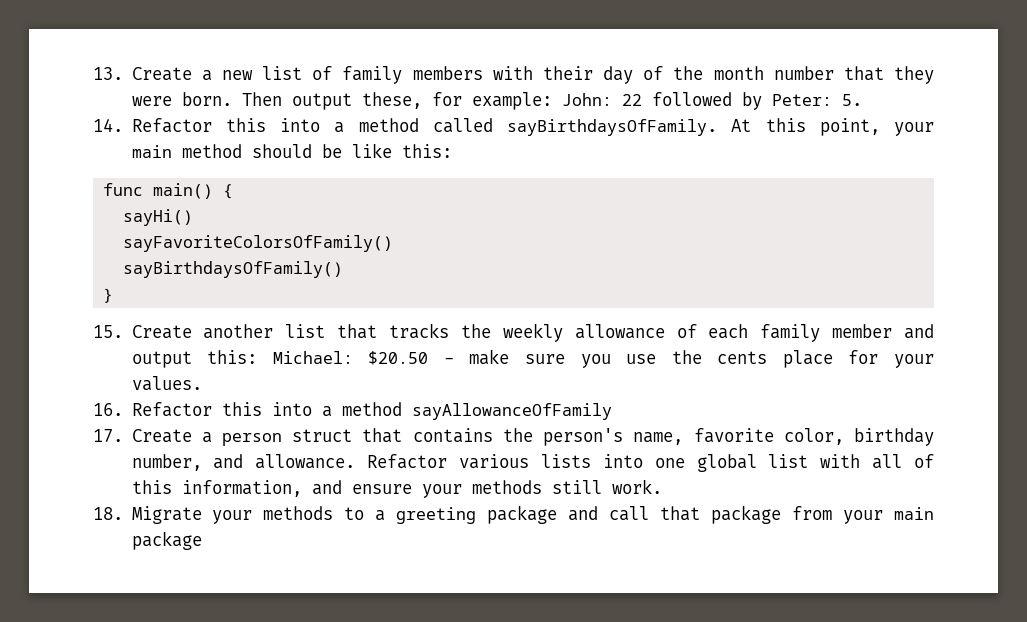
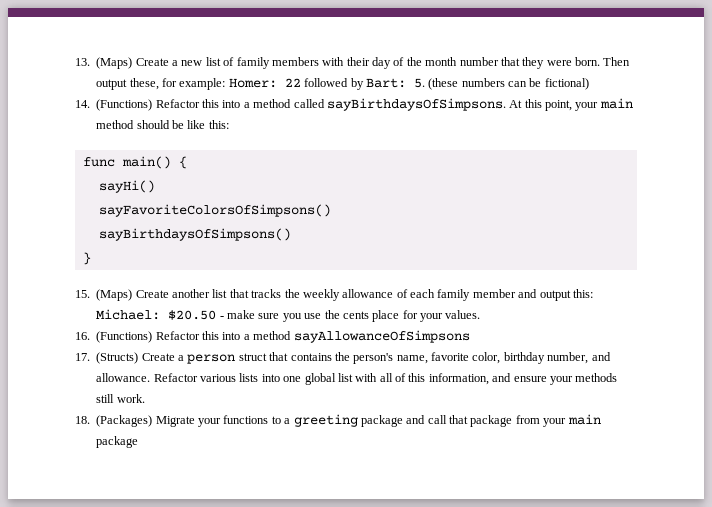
(123, 73) none -> [96,57,133,69] (Maps)
[561,93,612,106] John: -> [228,78,277,88] Homer:
[771,94,832,106] Peter: -> [365,78,406,88] Bart:
(862, 100) none -> [428,78,589,90] (these numbers can be fictional)
(123, 125) none -> [96,99,153,111] (Functions)
[507,119,717,136] sayBirthdaysOfFamily. -> [326,98,506,111] sayBirthdaysOfSimpsons.
[123,235,394,252] [123,261,344,278] sayFavoriteColorsOfFamily() // sayBirthdaysOfFamily() -> [98,204,331,217] [98,228,291,241] sayFavoriteColorsOfSimpsons() // sayBirthdaysOfSimpsons()
(123, 331) none -> [96,289,133,301] (Maps)
[131,402,612,420] Refactor this into a method sayAllowanceOfFamily -> [96,330,470,343] (Functions) Refactor this into a method sayAllowanceOfSimpsons
(123, 435) none -> [96,352,139,364] (Structs)
(123, 513) none -> [96,415,153,427] (Packages)
[263,506,334,520] methods -> [223,415,269,424] functions

